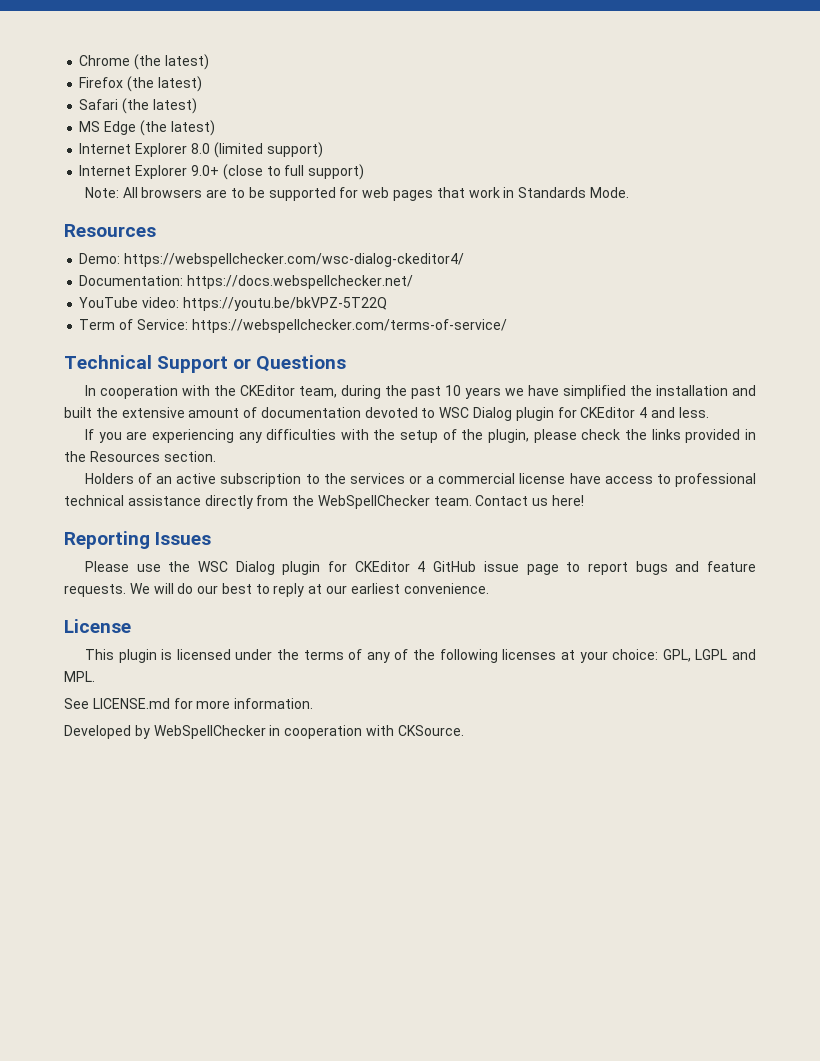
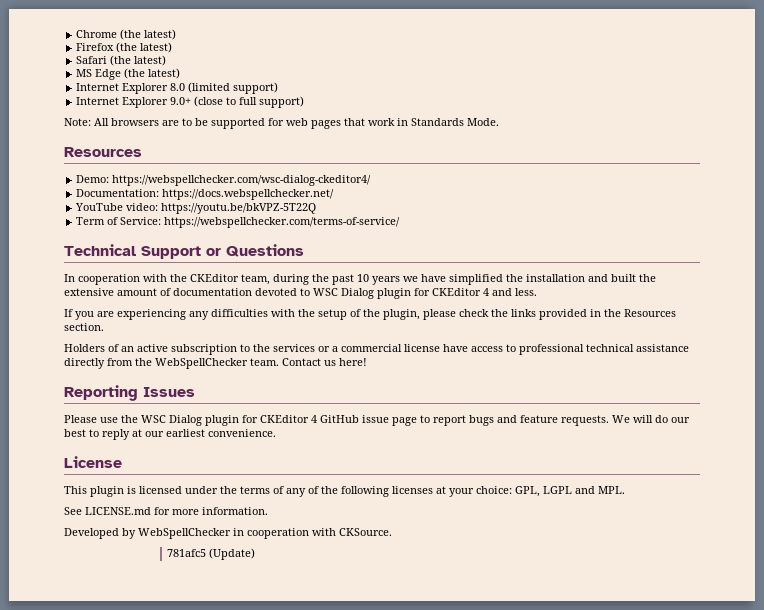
(464, 730) none -> [167,548,256,560] // 781afc5 (Update)

